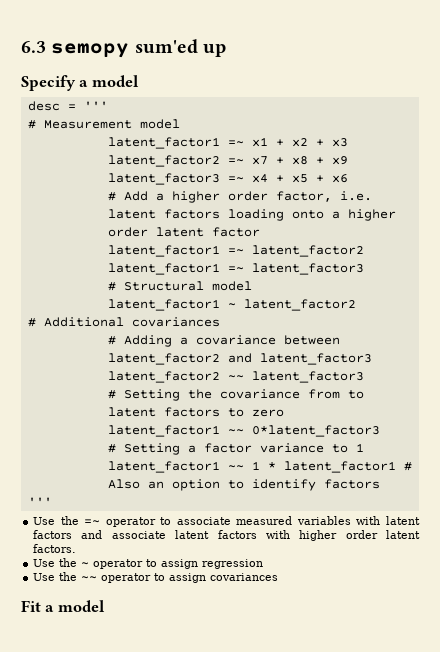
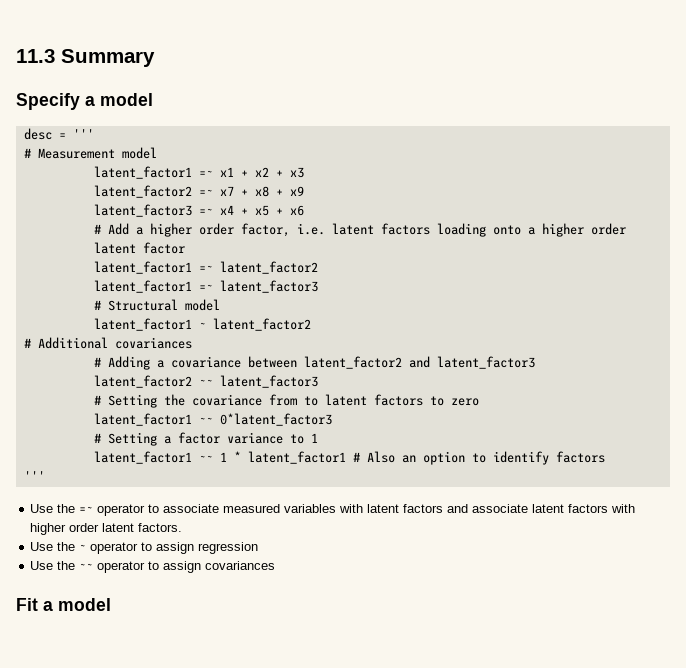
[21,39,226,58] 6.3 semopy sum'ed up -> [16,49,155,67] 11.3 Summary

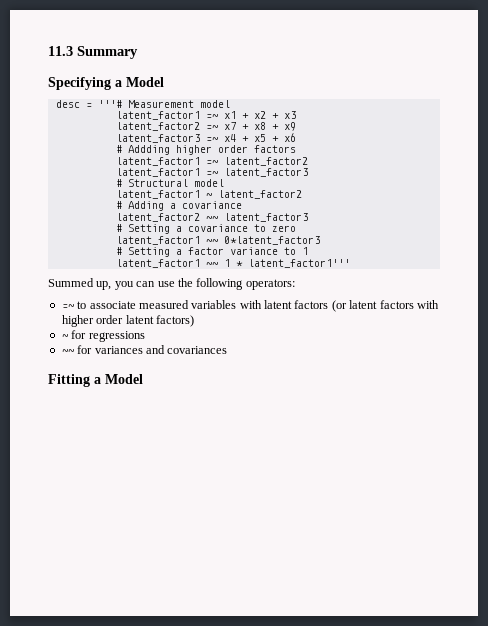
[16,93,153,110] Specify a model -> [48,77,164,90] Specifying a Model
[72,129,94,139] [23,148,31,158] ''' // # -> [97,100,122,108] '''#
[107,223,626,237] [93,242,185,254] Add a higher order factor, i.e. latent factors loading onto a higher order latent factor -> [127,145,296,155] Addding higher order factors
[23,337,192,349] // # Additional covariances -> (302, 194) none
[247,356,535,369] between latent_factor2 and latent_factor3 -> (242, 205) none
[163,394,423,406] the covariance from to latent factors -> [175,224,248,232] a covariance
[247,451,605,465] [23,471,45,481] [30,504,146,516] latent_factor1 # Also an option to identify factors // ''' // Use the =~ operator -> [247,259,350,268] [48,278,295,290] [61,304,74,309] latent_factor1''' // Summed up, you can use the following operators: // =~
[447,504,529,513] and associate -> [331,300,347,312] (or
[138,523,183,532] [30,542,259,554] [30,561,276,573] [16,598,111,611] factors. // Use the ~ operator to assign regression // Use the ~~ operator to assign covariances // Fit a model -> [155,315,194,327] [61,330,145,342] [61,345,228,354] [48,374,143,387] factors) // ~ for regressions // ~~ for variances and covariances // Fitting a Model

